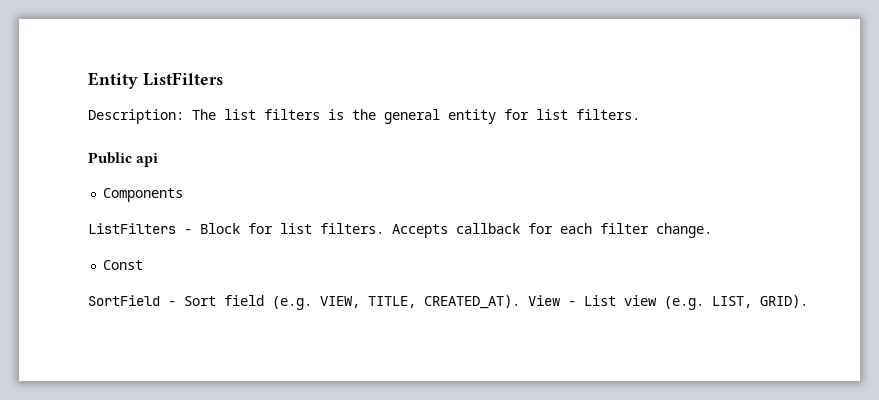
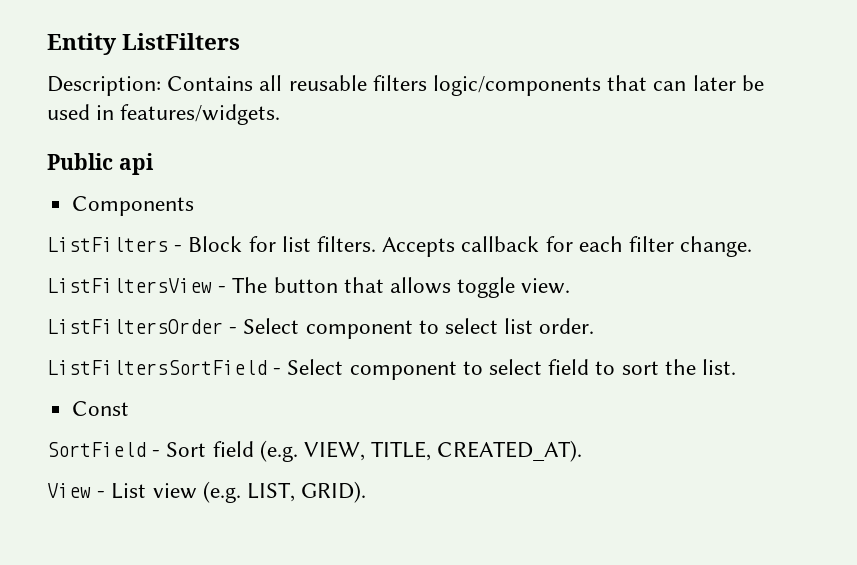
[192,109,640,124] The list filters is the general entity for list filters. -> [167,75,764,96] [47,104,281,125] Contains all reusable filters logic/components that can later be used in features/widgets.
(712, 230) none -> [47,277,571,298] [47,318,595,339] [47,359,737,380] // ListFiltersView - The button that allows toggle view. // ListFiltersOrder - Select component to select list order. // ListFiltersSortField - Select component to select field to sort the list.
(520, 302) none -> (583, 451) //

